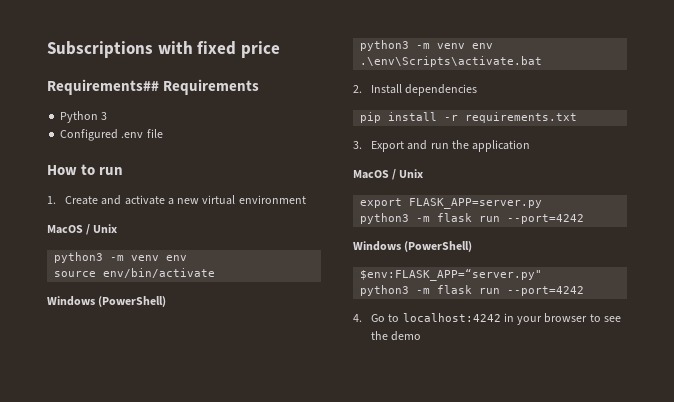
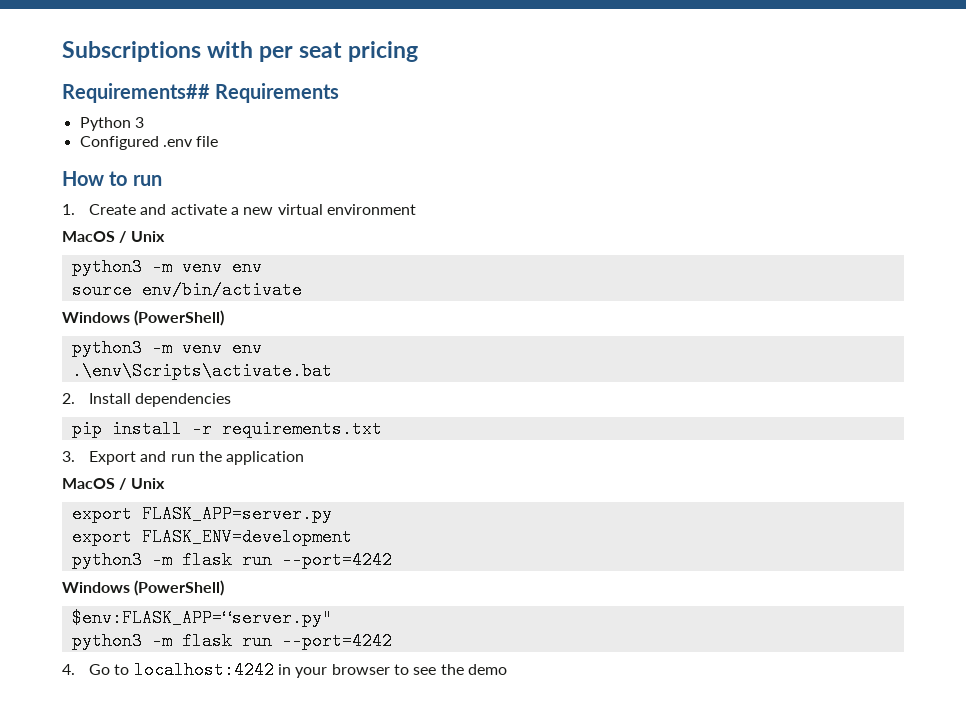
[197,41,280,58] fixed price -> [259,41,419,62] per seat pricing
(543, 203) none -> [71,528,352,546] // export FLASK_ENV=development

